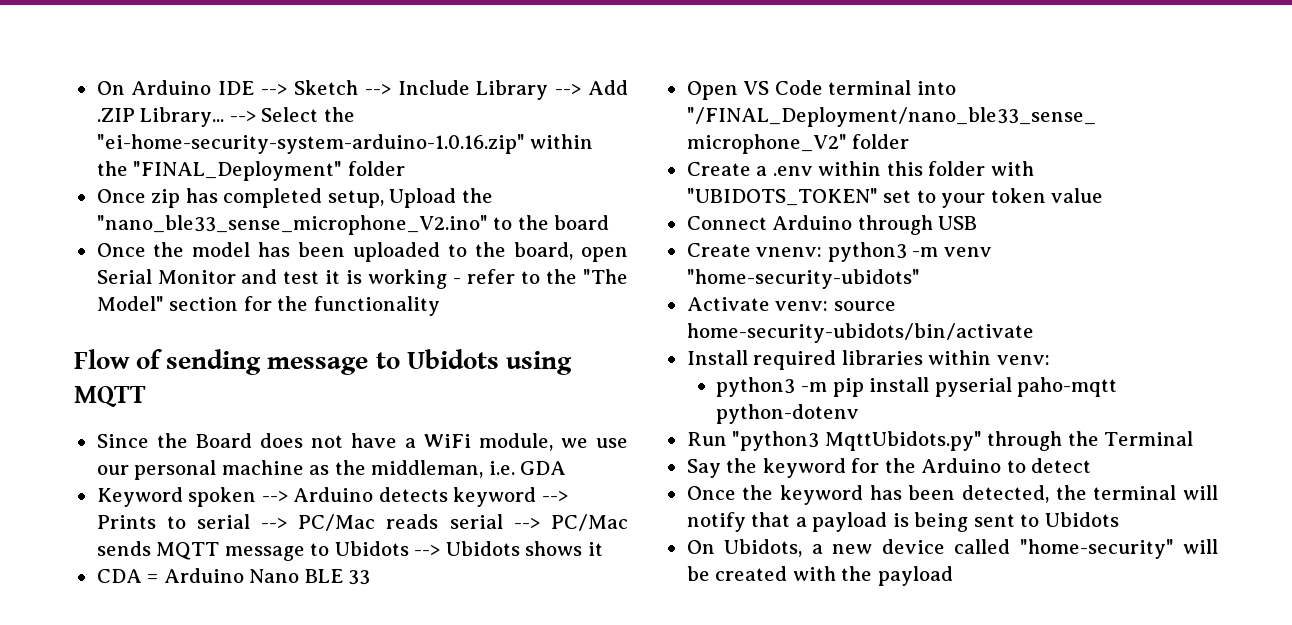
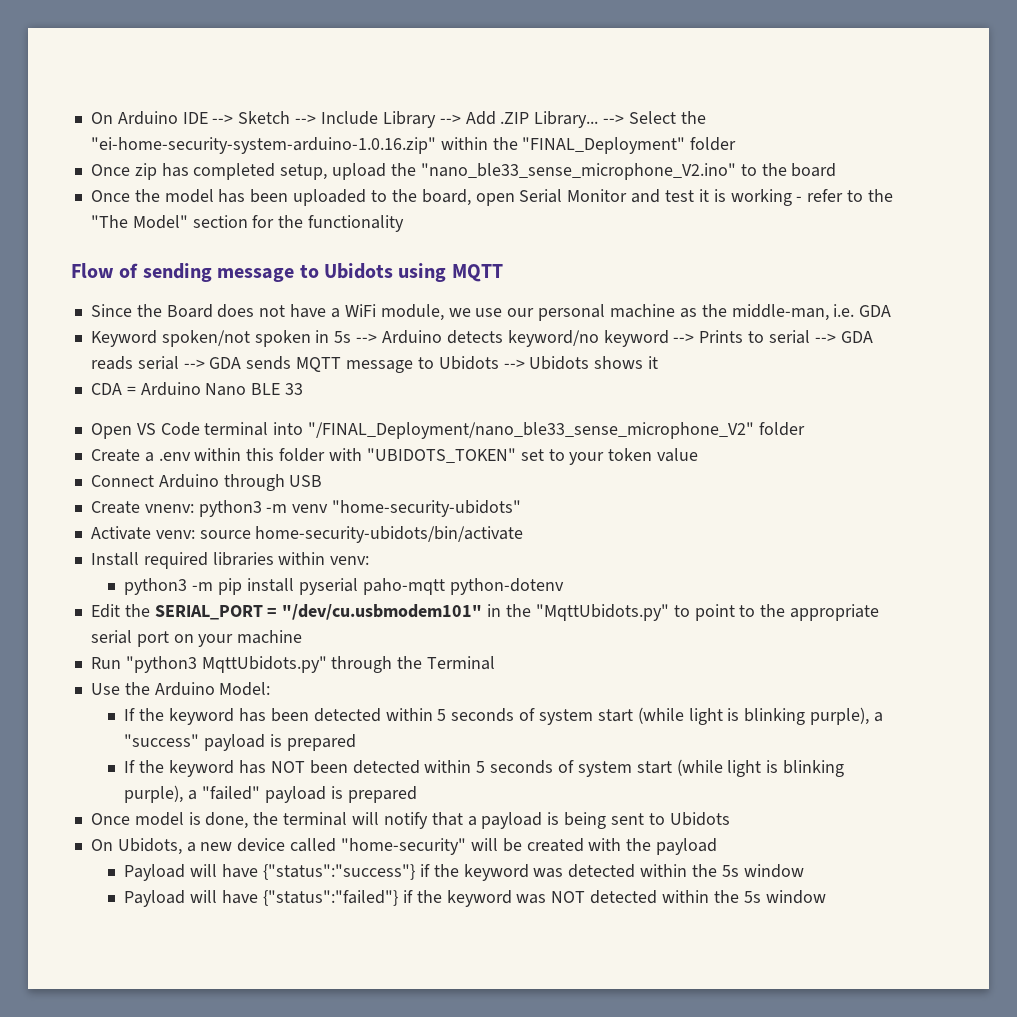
[389,188,457,208] Upload -> [332,163,387,180] upload
[371,460,484,478] middleman, -> [731,304,829,321] middle-man,
[188,487,257,507] spoken -> [161,330,352,347] spoken/not spoken in 5s
(448, 494) none -> [507,330,599,347] keyword/no
[298,514,376,531] PC/Mac -> [840,331,873,343] GDA
[551,514,629,531] PC/Mac -> [209,357,242,369] GDA
(860, 414) none -> [90,604,880,621] [90,630,303,647] // Edit the SERIAL_PORT = "/dev/cu.usbmodem101" in the "MqttUbidots.py" to point to the appropriate serial port on your machine
[686,458,1092,478] [686,485,1049,505] Say the keyword for the Arduino to detect // Once the keyword has been detected, -> [90,682,271,696] [124,707,884,725] [124,734,357,751] [124,759,845,777] [124,785,417,803] [90,812,249,829] Use the Arduino Model: // If the keyword has been detected within 5 seconds of system start (while light is blinking purple), a "success" payload is prepared // If the keyword has NOT been detected within 5 seconds of system start (while light is blinking purple), a "failed" payload is prepared // Once model is done,
(953, 576) none -> [124,864,804,881] [124,890,826,907] // Payload will have {"status":"success"} if the keyword was detected within the 5s window // Payload will have {"status":"failed"} if the keyword was NOT detected within the 5s window

